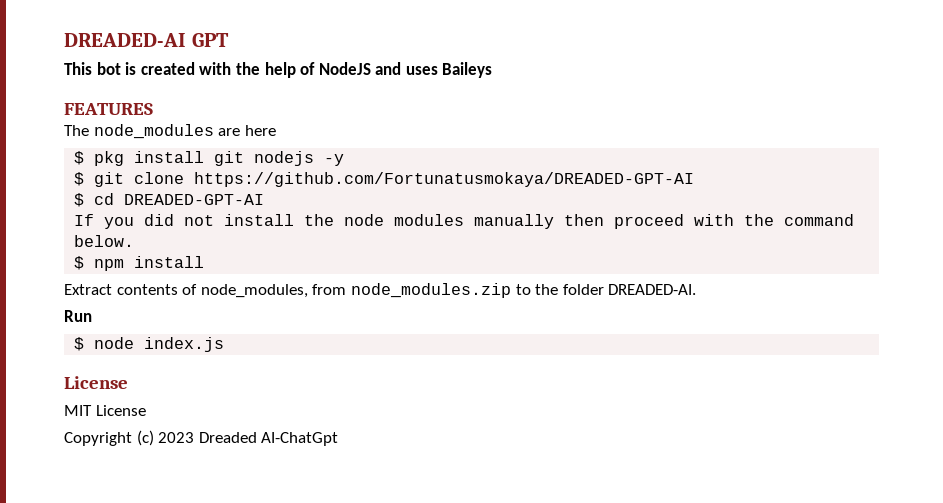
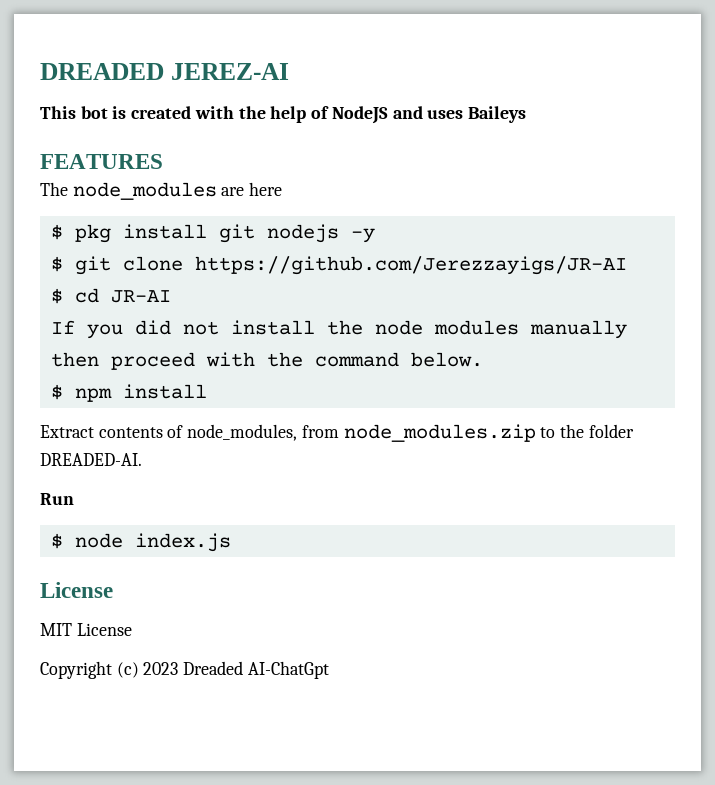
[64,33,229,47] DREADED-AI GPT -> [40,63,289,80] DREADED JEREZ-AI
[194,172,695,187] https://github.com/Fortunatusmokaya/DREADED-GPT-AI -> [194,256,627,275] https://github.com/Jerezzayigs/JR-AI
[124,194,265,205] DREADED-GPT-AI -> [110,290,171,303] JR-AI

